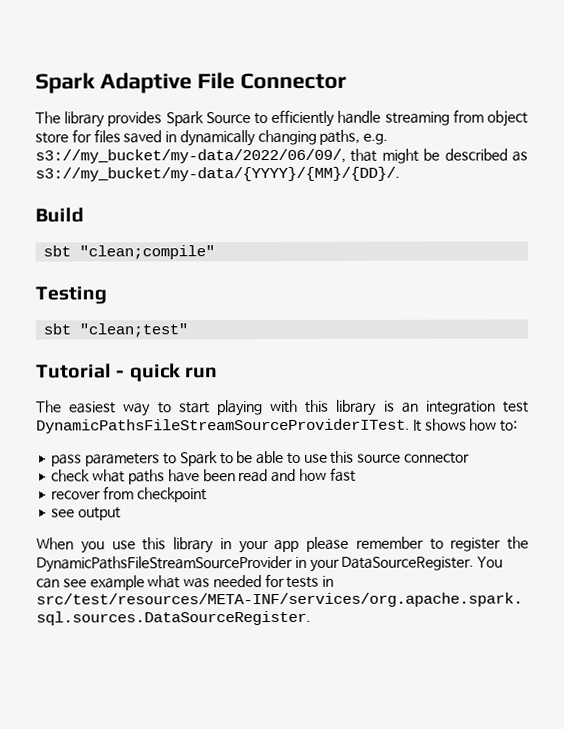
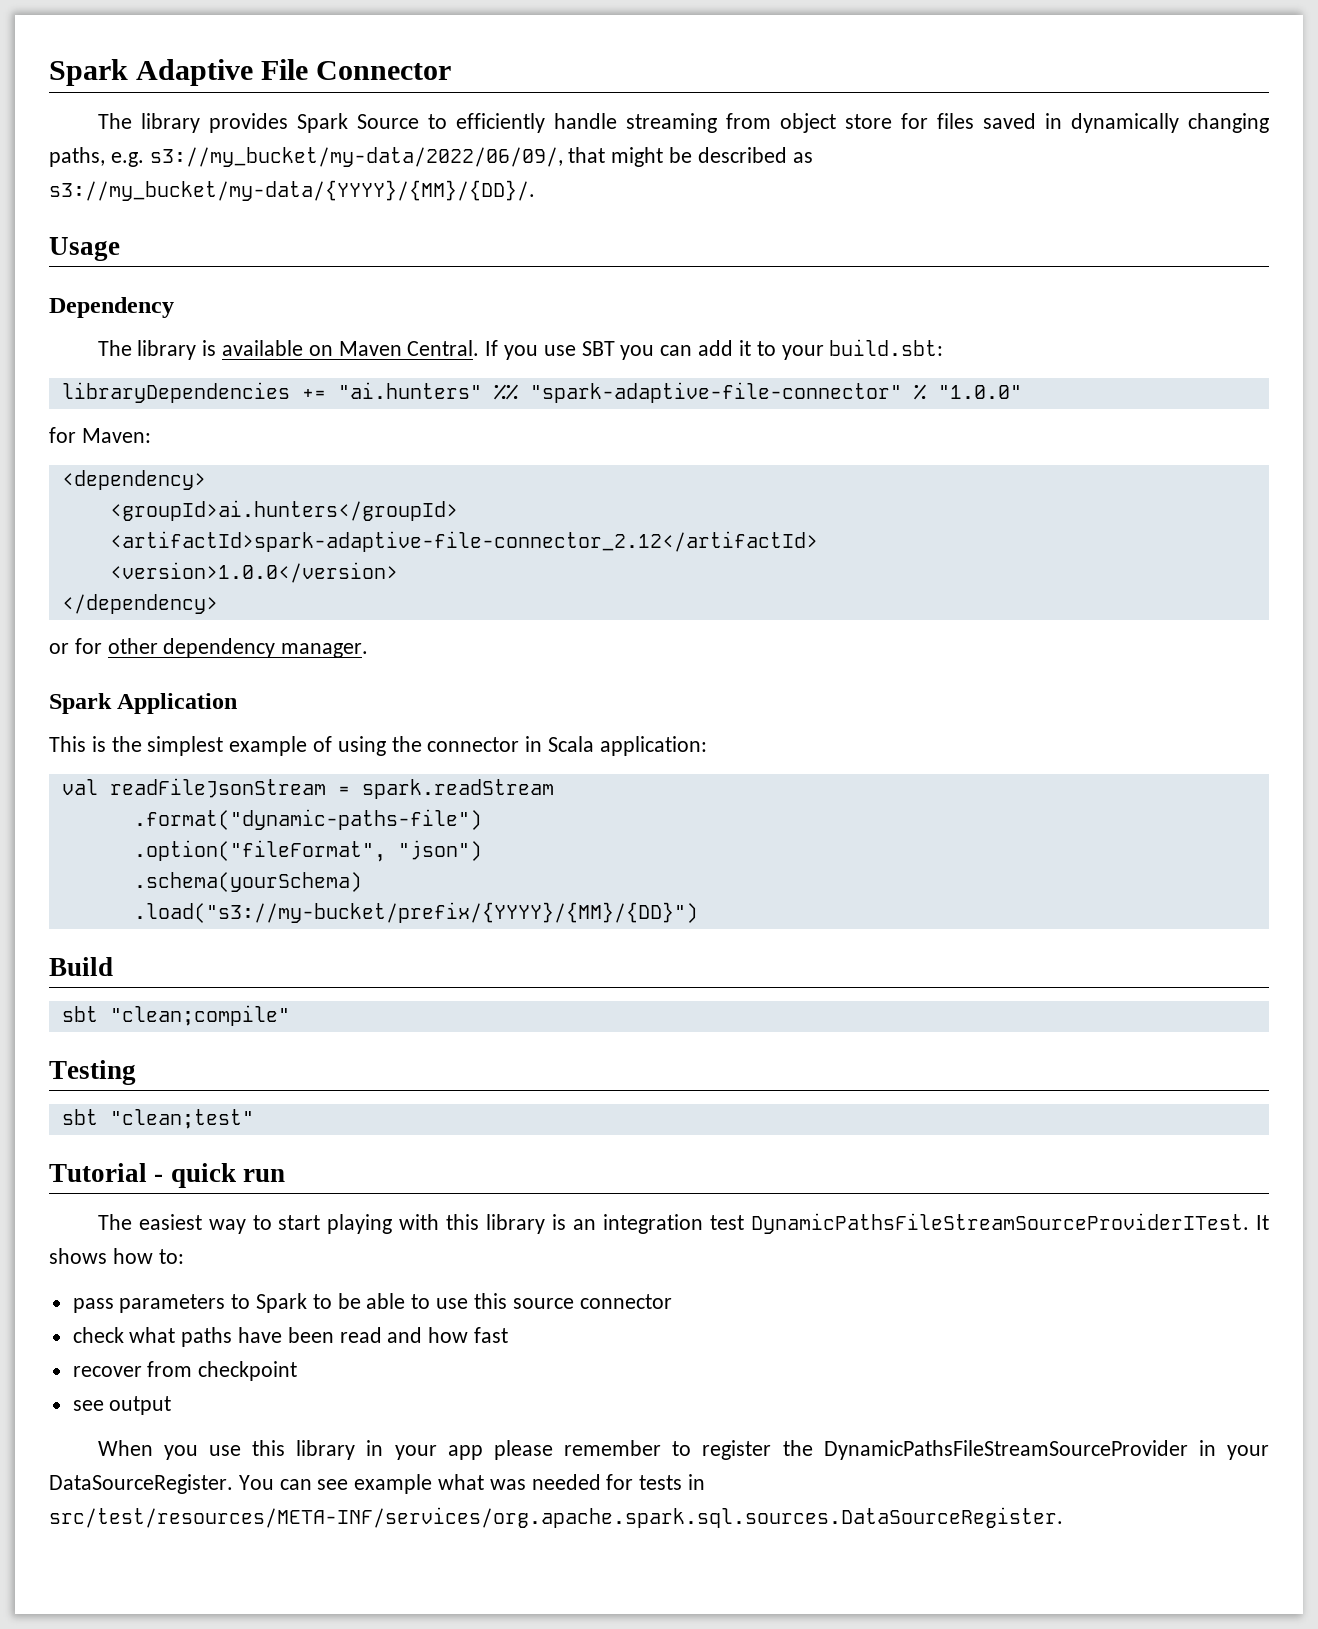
(400, 174) none -> [49,237,120,261] [49,297,174,318] [97,339,944,360] [61,382,1022,403] [49,427,151,443] [61,470,206,490] [109,500,458,521] [109,531,818,552] [109,562,398,583] [61,594,218,614] [49,638,369,658] [49,693,238,714] [49,736,707,756] [61,778,554,799] [133,809,482,830] [133,840,482,862] [133,872,362,892] [133,902,698,923] // Usage // Dependency // The library is available on Maven Central. If you use SBT you can add it to your build.sbt: // libraryDependencies += "ai.hunters" %% "spark-adaptive-file-connector" % "1.0.0" // for Maven: // <dependency> // <groupId>ai.hunters</groupId> // <artifactId>spark-adaptive-file-connector_2.12</artifactId> // <version>1.0.0</version> // </dependency> // or for other dependency manager. // Spark Application // This is the simplest example of using the connector in Scala application: // val readFileJsonStream = spark.readStream // .format("dynamic-paths-file") // .option("fileFormat", "json") // .schema(yourSchema) // .load("s3://my-bucket/prefix/{YYYY}/{MM}/{DD}")

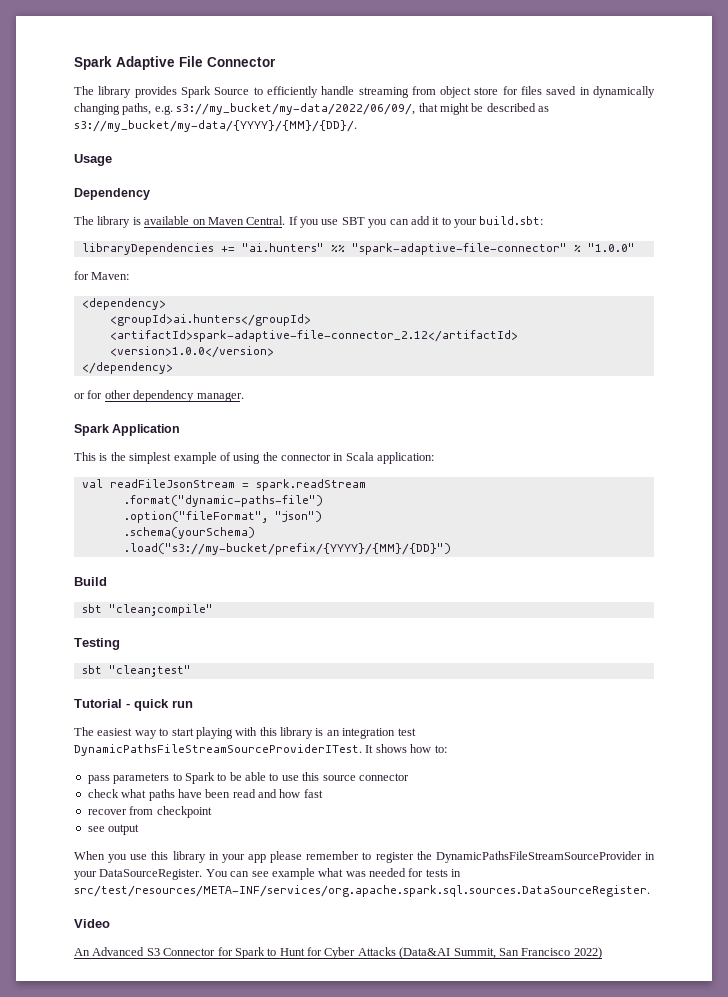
(1063, 1517) none -> [74,919,110,928] [74,947,602,959] // Video // An Advanced S3 Connector for Spark to Hunt for Cyber Attacks (Data&AI Summit, San Francisco 2022)

